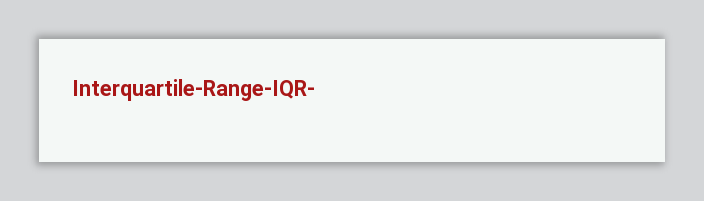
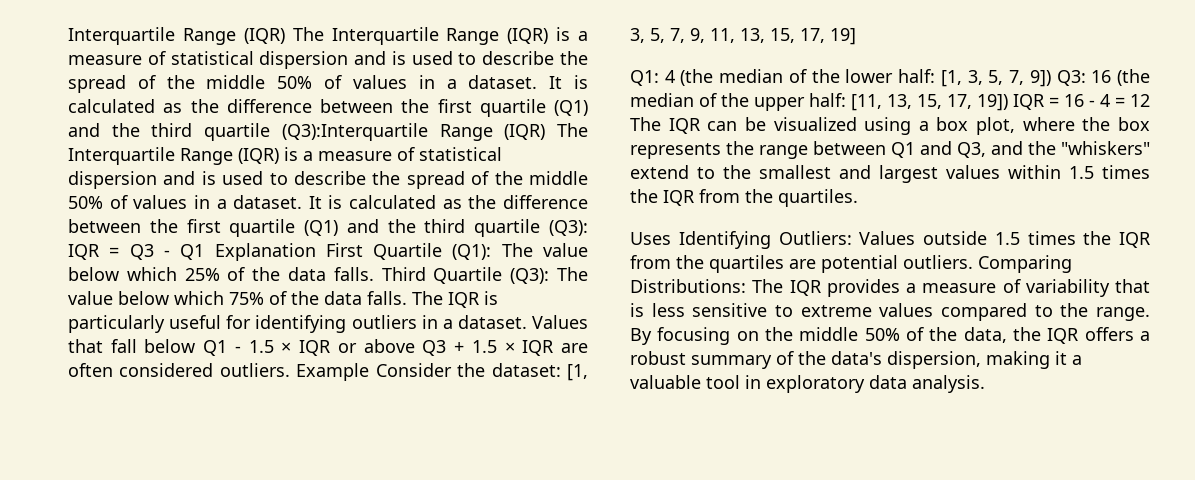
[72,79,315,101] Interquartile-Range-IQR- -> [68,27,588,45] [68,51,588,69] [68,75,588,93] [68,99,588,117] [68,123,588,141] [68,147,502,165] [68,171,588,189] [68,195,588,209] [68,219,588,237] [68,243,588,261] [68,267,588,284] [68,291,498,308] [68,315,588,333] [68,339,588,356] [68,363,588,381] [630,28,856,45] [630,69,1150,87] [630,93,1150,111] [630,117,1150,135] [630,141,1150,159] [630,165,1150,183] [630,189,858,207] [630,231,1150,249] [630,255,1072,273] [630,279,1150,297] [630,303,1150,321] [630,327,1150,345] [630,351,1082,369] [630,375,985,393] Interquartile Range (IQR) The Interquartile Range (IQR) is a measure of statistical dispersion and is used to describe the spread of the middle 50% of values in a dataset. It is calculated as the difference between the first quartile (Q1) and the third quartile (Q3):Interquartile Range (IQR) The Interquartile Range (IQR) is a measure of statistical dispersion and is used to describe the spread of the middle 50% of values in a dataset. It is calculated as the difference between the first quartile (Q1) and the third quartile (Q3): IQR = Q3 - Q1 Explanation First Quartile (Q1): The value below which 25% of the data falls. Third Quartile (Q3): The value below which 75% of the data falls. The IQR is particularly useful for identifying outliers in a dataset. Values that fall below Q1 - 1.5 × IQR or above Q3 + 1.5 × IQR are often considered outliers. Example Consider the dataset: [1, 3, 5, 7, 9, 11, 13, 15, 17, 19] // Q1: 4 (the median of the lower half: [1, 3, 5, 7, 9]) Q3: 16 (the median of the upper half: [11, 13, 15, 17, 19]) IQR = 16 - 4 = 12 The IQR can be visualized using a box plot, where the box represents the range between Q1 and Q3, and the "whiskers" extend to the smallest and largest values within 1.5 times the IQR from the quartiles. // Uses Identifying Outliers: Values outside 1.5 times the IQR from the quartiles are potential outliers. Comparing Distributions: The IQR provides a measure of variability that is less sensitive to extreme values compared to the range. By focusing on the middle 50% of the data, the IQR offers a robust summary of the data's dispersion, making it a valuable tool in exploratory data analysis.

